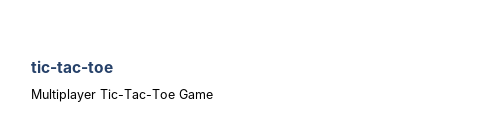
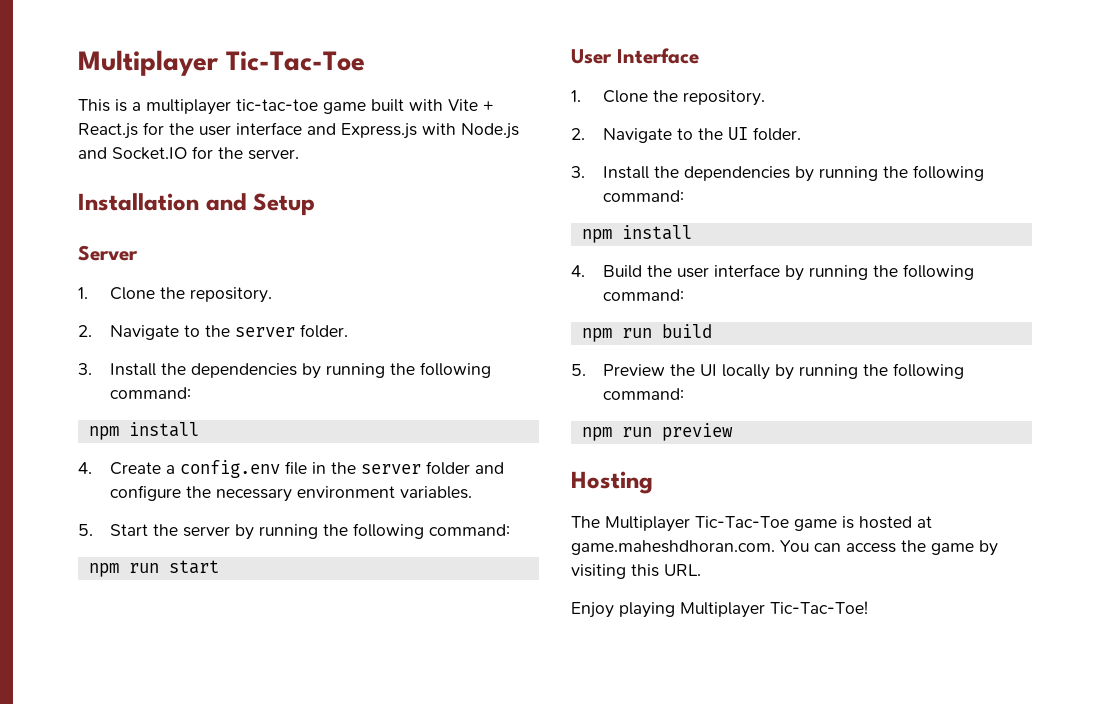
[31,60,113,73] [31,89,213,102] tic-tac-toe // Multiplayer Tic-Tac-Toe Game -> [78,50,365,76] [78,99,494,115] [78,122,519,139] [78,146,299,160] [78,193,316,216] [78,245,138,261] [78,287,272,303] [78,324,348,340] [78,362,491,379] [109,387,191,399] [88,422,199,440] [78,460,504,478] [109,485,472,502] [78,523,510,540] [88,560,219,577] [571,48,699,64] [571,90,765,106] [571,127,801,143] [571,165,984,182] [602,190,684,202] [581,225,692,243] [571,264,974,281] [602,289,684,301] [581,324,712,342] [571,363,964,380] [602,388,684,400] [581,423,733,441] [571,471,653,494] [571,516,932,532] [571,540,998,556] [571,564,701,579] [571,601,868,618] Multiplayer Tic-Tac-Toe // This is a multiplayer tic-tac-toe game built with Vite + React.js for the user interface and Express.js with Node.js and Socket.IO for the server. // Installation and Setup // Server // 1. Clone the repository. // 2. Navigate to the server folder. // 3. Install the dependencies by running the following command: // npm install // 4. Create a config.env file in the server folder and configure the necessary environment variables. // 5. Start the server by running the following command: // npm run start // User Interface // 1. Clone the repository. // 2. Navigate to the UI folder. // 3. Install the dependencies by running the following command: // npm install // 4. Build the user interface by running the following command: // npm run build // 5. Preview the UI locally by running the following command: // npm run preview // Hosting // The Multiplayer Tic-Tac-Toe game is hosted at game.maheshdhoran.com. You can access the game by visiting this URL. // Enjoy playing Multiplayer Tic-Tac-Toe!

